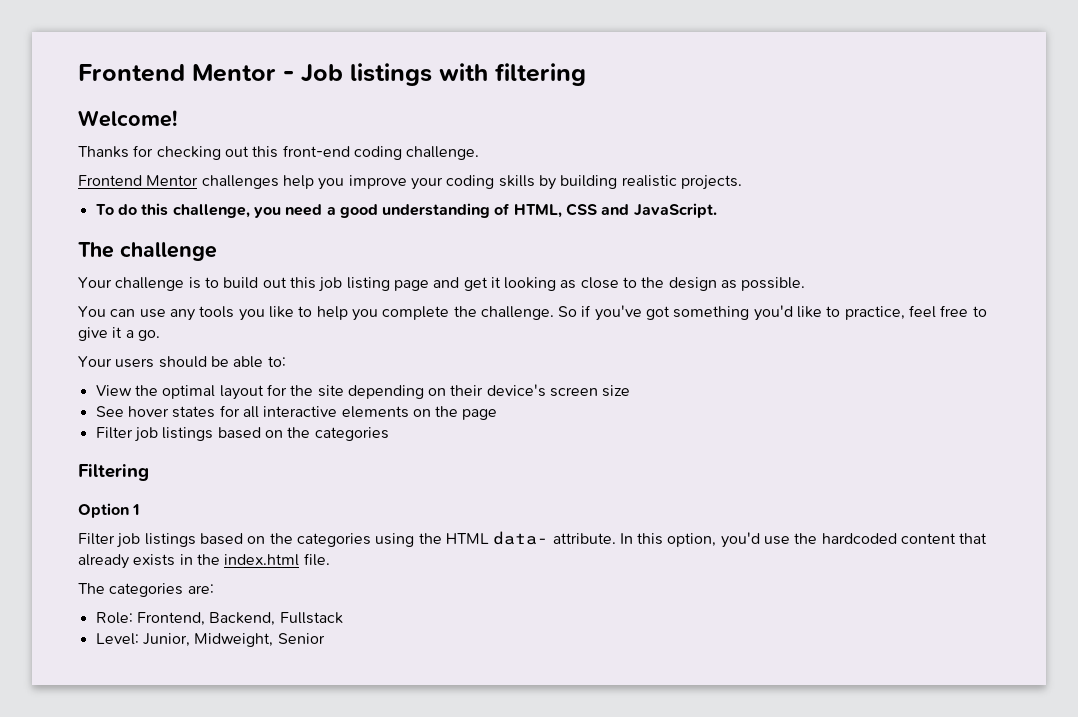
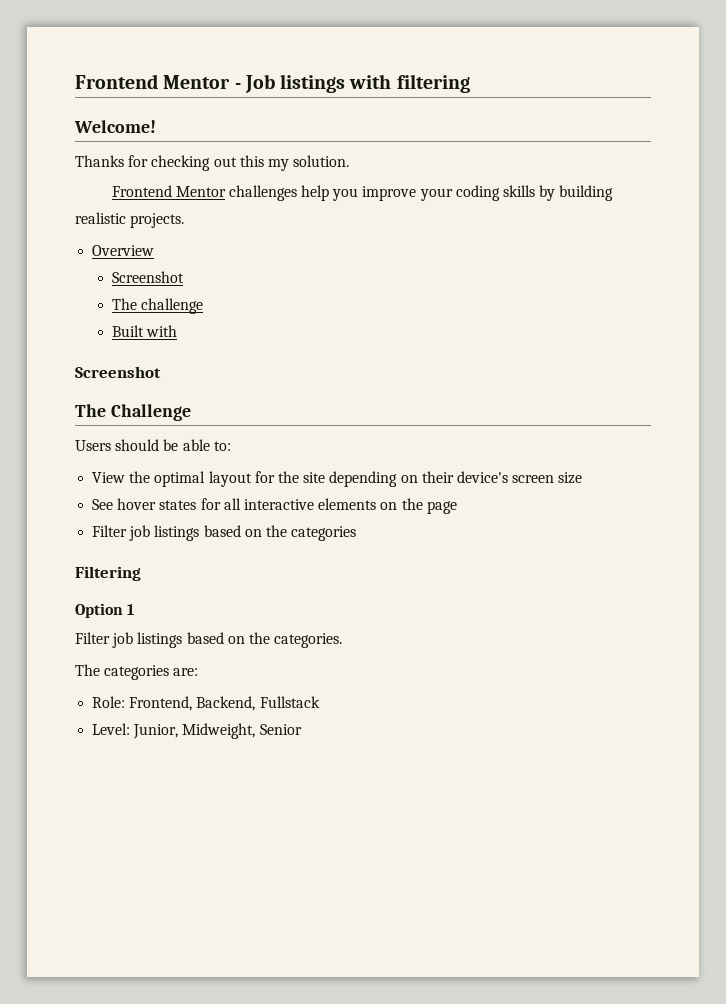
[282,145,480,160] front-end coding challenge. -> [267,155,350,171] my solution.
[95,203,717,218] [78,242,217,261] [78,277,806,292] [78,305,987,321] [78,327,160,341] [78,356,155,368] To do this challenge, you need a good understanding of HTML, CSS and JavaScript. // The challenge // Your challenge is to build out this job listing page and get it looking as close to the design as possible. // You can use any tools you like to help you complete the challenge. So if you've got something you'd like to practice, feel free to give it a go. // Your users -> [92,245,155,256] [111,271,184,283] [111,298,203,314] [111,325,177,337] [75,366,161,378] [75,404,191,421] [75,440,111,451] Overview // Screenshot // The challenge // Built with // Screenshot // The Challenge // Users
[296,531,988,548] [78,553,330,569] categories using the HTML data- attribute. In this option, you'd use the hardcoded content that already exists in the index.html file. -> [274,633,343,648] categories.

